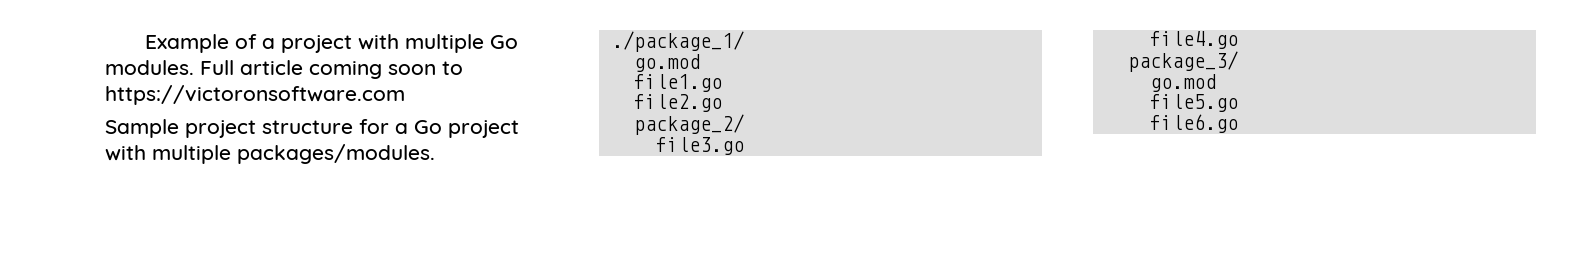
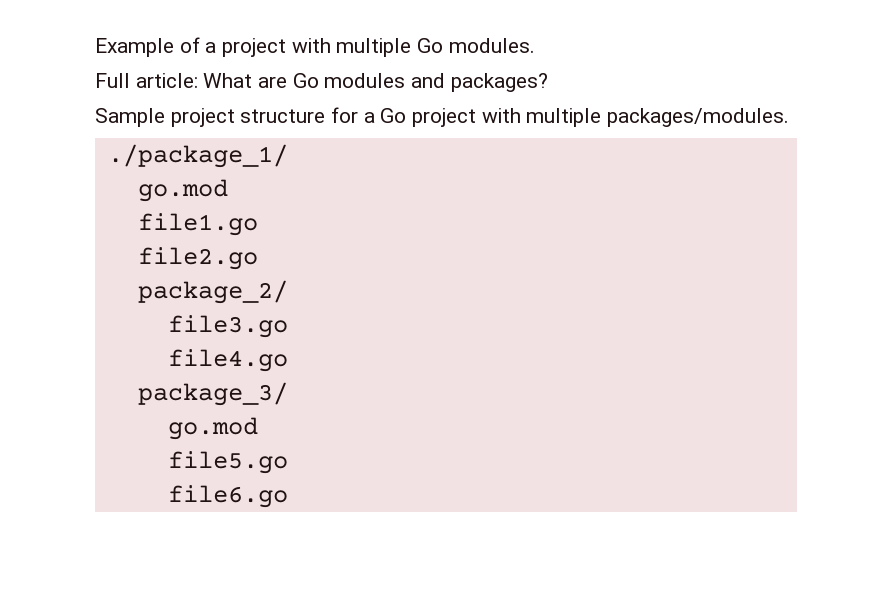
[200,60,463,79] [105,85,405,105] Full article coming soon to https://victoronsoftware.com -> [95,73,548,92] // Full article: What are Go modules and packages?

